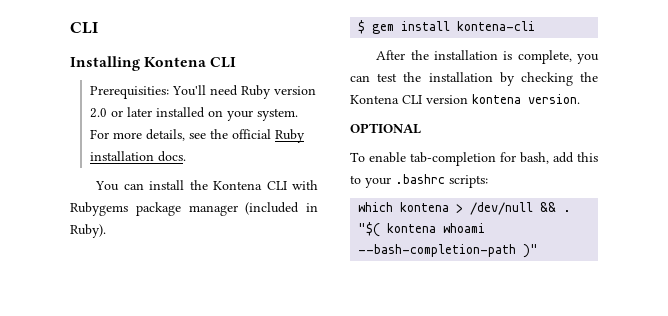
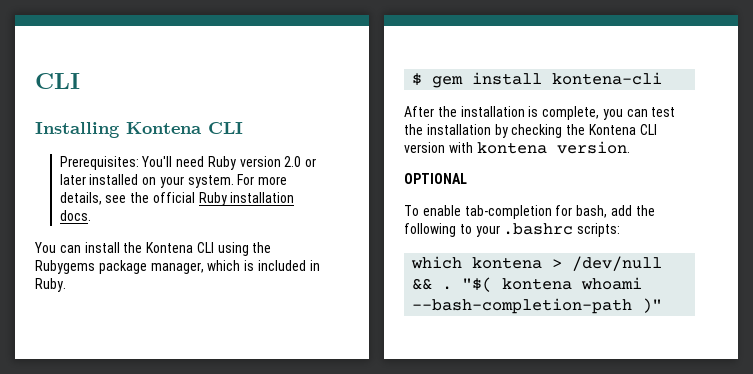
[89,86,169,99] Prerequisities: -> [59,156,139,170] Prerequisites:
[292,180,318,190] [70,202,318,216] [70,224,106,238] with Rubygems package manager (included in Ruby). -> [217,242,272,256] [35,260,320,274] [35,278,66,292] using the Rubygems package manager, which is included in Ruby.
(468, 99) none -> [448,142,473,153] with
[577,152,598,162] this -> [635,205,655,216] [404,223,456,237] the following

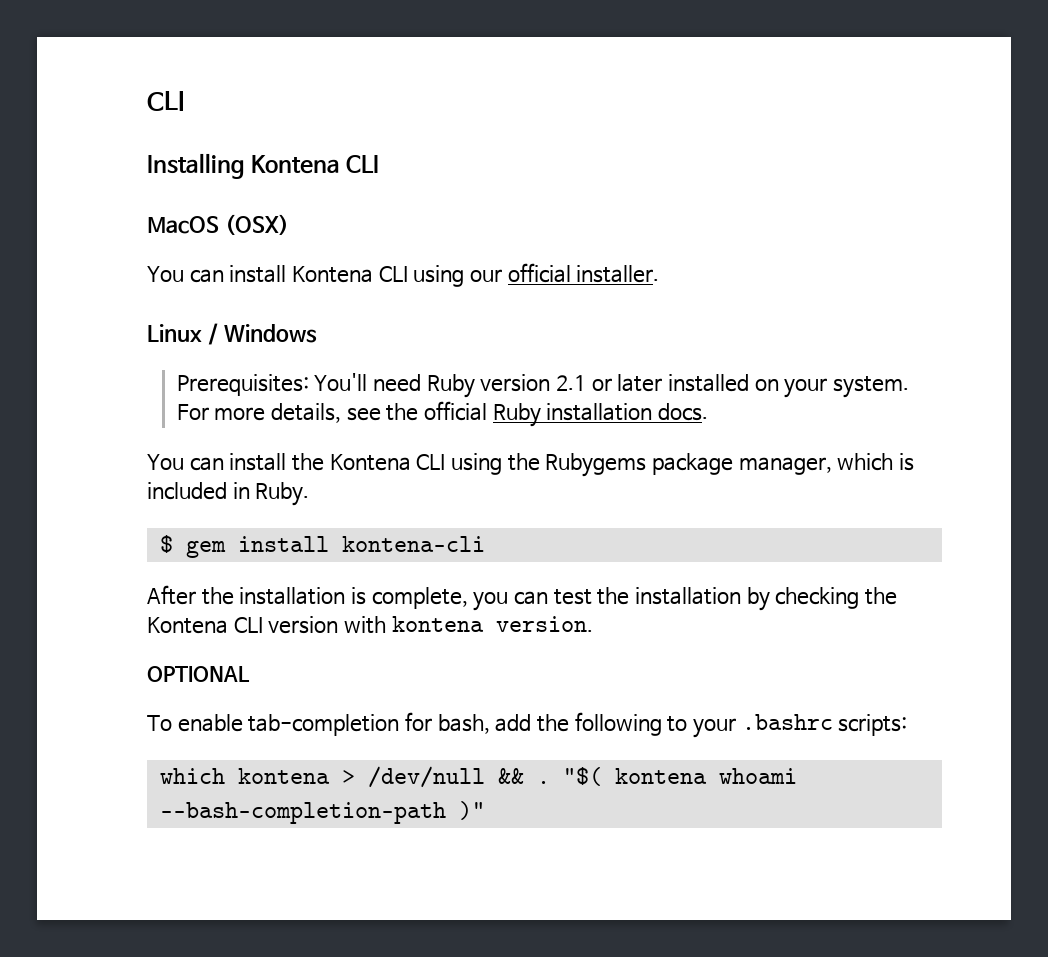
(243, 128) none -> [147,214,289,235] [147,263,660,287] [147,323,317,345] // MacOS (OSX) // You can install Kontena CLI using our official installer. // Linux / Windows
[284,156,302,167] 2.0 -> [555,375,586,391] 2.1

